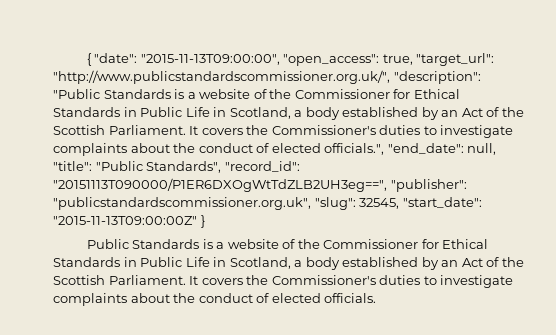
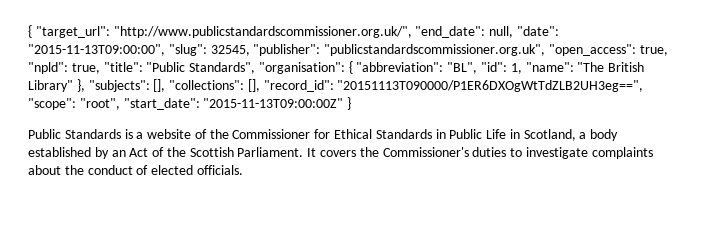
[86,53,495,66] [53,70,481,84] [53,89,460,99] [53,107,524,120] [53,125,514,138] [53,143,497,156] [53,161,300,173] [53,178,467,192] [53,197,400,210] { "date": "2015-11-13T09:00:00", "open_access": true, "target_url": "http://www.publicstandardscommissioner.org.uk/", "description": "Public Standards is a website of the Commissioner for Ethical Standards in Public Life in Scotland, a body established by an Act of the Scottish Parliament. It covers the Commissioner's duties to investigate complaints about the conduct of elected officials.", "end_date": null, "title": "Public Standards", "record_id": "20151113T090000/P1ER6DXOgWtTdZLB2UH3eg==", "publisher": "publicstandardscommissioner.org.uk", "slug": 32545, -> [28,25,559,38] [28,44,668,56] [28,61,645,74] [28,79,644,92] [28,98,120,110] { "target_url": "http://www.publicstandardscommissioner.org.uk/", "end_date": null, "date": "2015-11-13T09:00:00", "slug": 32545, "publisher": "publicstandardscommissioner.org.uk", "open_access": true, "npld": true, "title": "Public Standards", "organisation": { "abbreviation": "BL", "id": 1, "name": "The British Library" }, "subjects": [], "collections": [], "record_id": "20151113T090000/P1ER6DXOgWtTdZLB2UH3eg==", "scope": "root",

